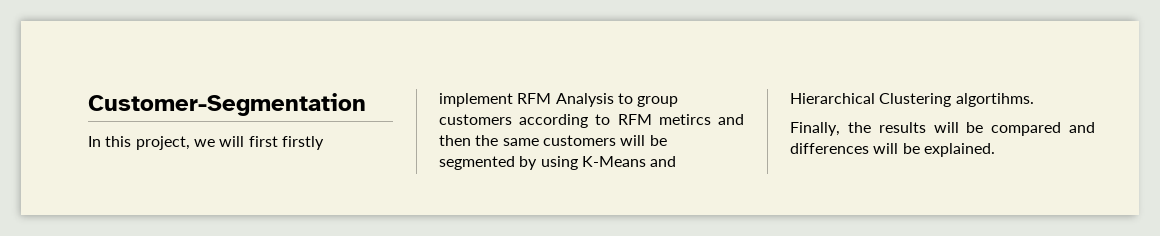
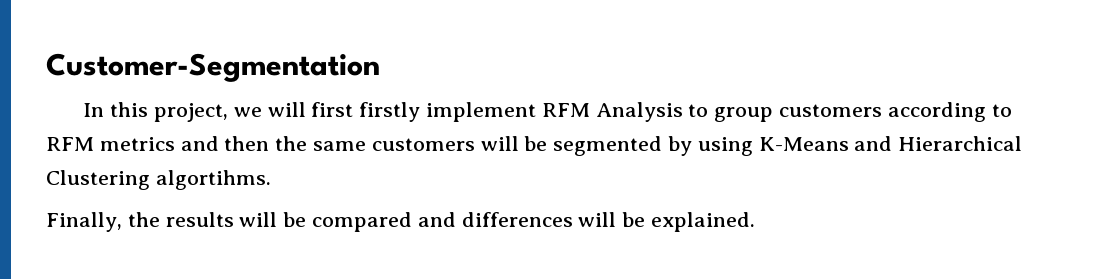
[658,114,711,125] metircs -> [99,137,175,151] metrics

